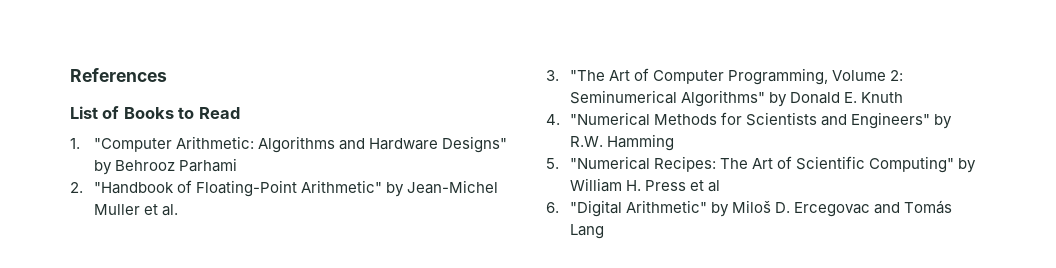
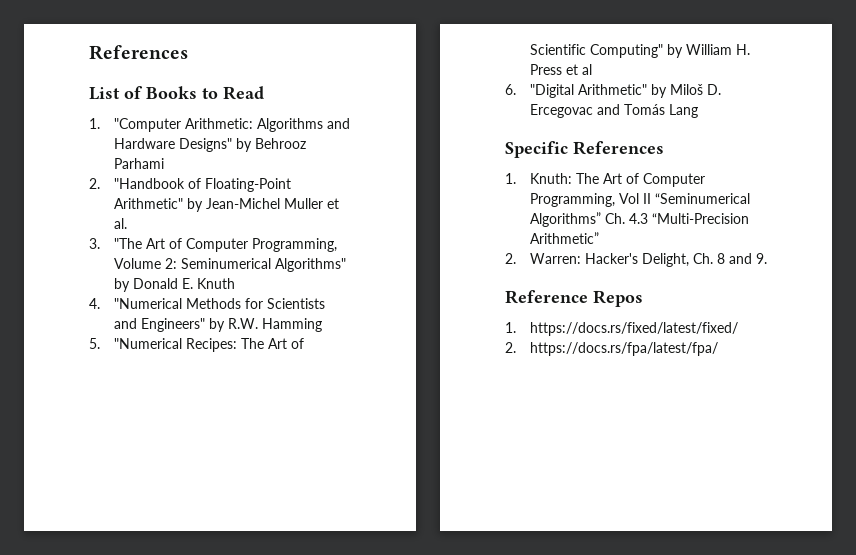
(605, 231) none -> [505,141,664,158] [505,173,705,187] [529,193,750,207] [529,212,749,227] [529,232,599,244] [505,253,767,267] [505,290,643,307] [505,322,738,336] [505,342,718,356] // Specific References // 1. Knuth: The Art of Computer Programming, Vol II “Seminumerical Algorithms” Ch. 4.3 “Multi-Precision Arithmetic” // 2. Warren: Hacker's Delight, Ch. 8 and 9. // Reference Repos // 1. https://docs.rs/fixed/latest/fixed/ // 2. https://docs.rs/fpa/latest/fpa/

